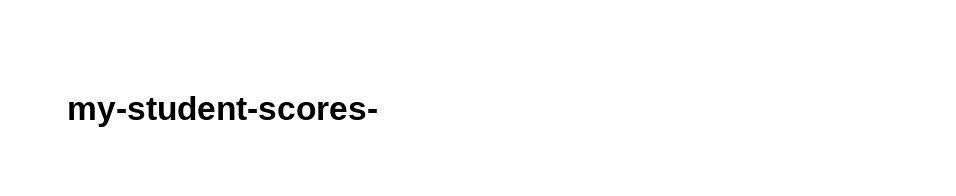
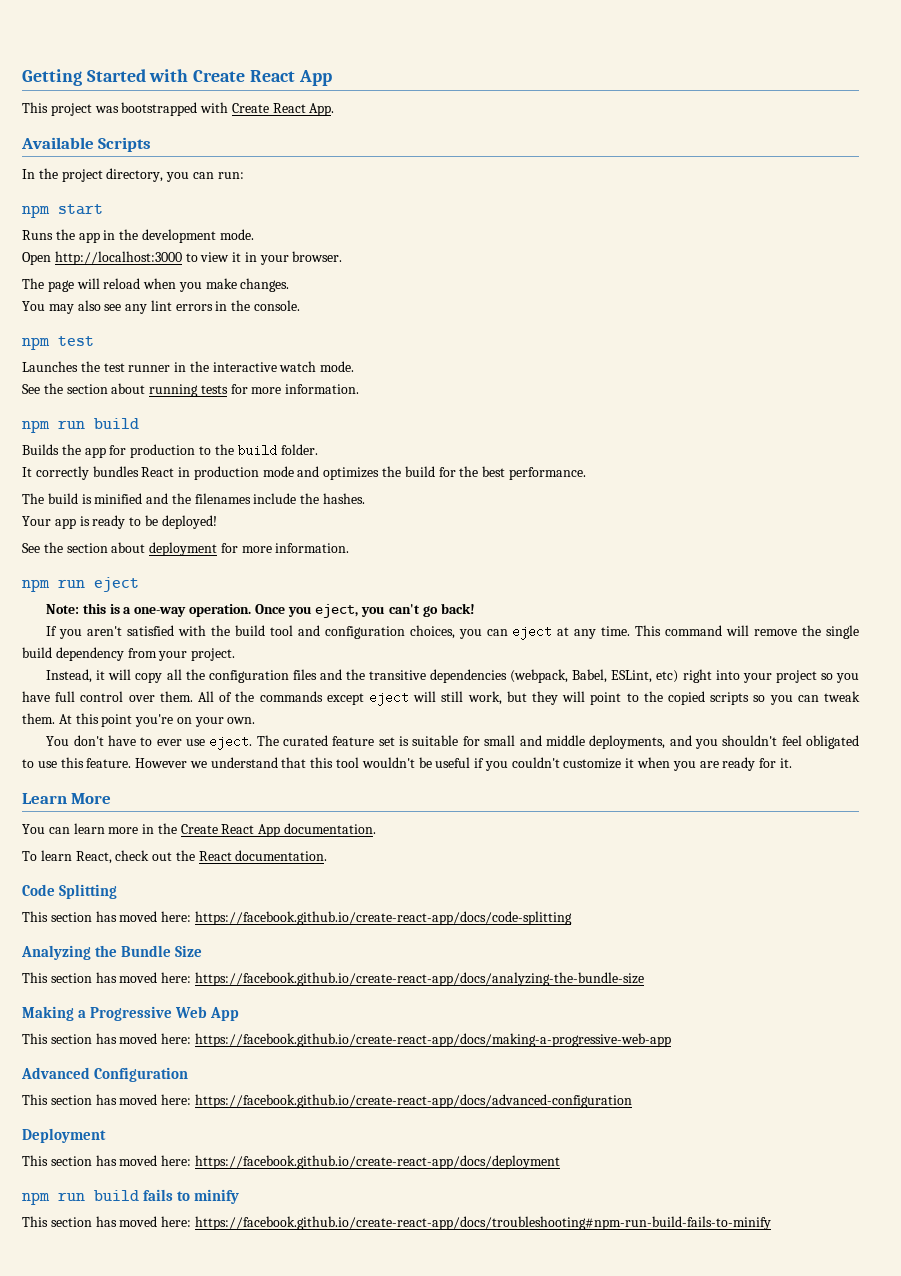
[67,96,378,127] my-student-scores- -> [22,69,332,86] [22,102,335,116] [21,137,152,152] [22,168,244,182] [22,204,103,218] [22,229,254,243] [22,251,343,265] [22,278,290,292] [22,300,301,314] [22,336,94,350] [22,361,355,372] [22,383,360,397] [22,418,139,433] [22,444,319,458] [22,466,586,480] [22,493,366,504] [22,515,217,529] [22,542,350,556] [22,577,139,592] [46,603,475,618] [46,625,859,640] [22,647,236,661] [46,669,859,683] [22,691,861,706] [22,713,256,727] [46,735,860,750] [22,757,792,771] [22,793,112,804] [22,823,377,837] [22,850,328,864] [22,884,118,899] [22,911,572,925] [21,945,203,960] [22,972,644,986] [22,1006,240,1021] [22,1033,671,1047] [21,1067,189,1082] [22,1094,632,1108] [22,1128,106,1143] [22,1155,560,1169] [22,1189,240,1205] [22,1216,771,1230] Getting Started with Create React App // This project was bootstrapped with Create React App. // Available Scripts // In the project directory, you can run: // npm start // Runs the app in the development mode. // Open http://localhost:3000 to view it in your browser. // The page will reload when you make changes. // You may also see any lint errors in the console. // npm test // Launches the test runner in the interactive watch mode. // See the section about running tests for more information. // npm run build // Builds the app for production to the build folder. // It correctly bundles React in production mode and optimizes the build for the best performance. // The build is minified and the filenames include the hashes. // Your app is ready to be deployed! // See the section about deployment for more information. // npm run eject // Note: this is a one-way operation. Once you eject, you can't go back! // If you aren't satisfied with the build tool and configuration choices, you can eject at any time. This command will remove the single build dependency from your project. // Instead, it will copy all the configuration files and the transitive dependencies (webpack, Babel, ESLint, etc) right into your project so you have full control over them. All of the commands except eject will still work, but they will point to the copied scripts so you can tweak them. At this point you're on your own. // You don't have to ever use eject. The curated feature set is suitable for small and middle deployments, and you shouldn't feel obligated to use this feature. However we understand that this tool wouldn't be useful if you couldn't customize it when you are ready for it. // Learn More // You can learn more in the Create React App documentation. // To learn React, check out the React documentation. // Code Splitting // This section has moved here: https://facebook.github.io/create-react-app/docs/code-splitting // Analyzing the Bundle Size // This section has moved here: https://facebook.github.io/create-react-app/docs/analyzing-the-bundle-size // Making a Progressive Web App // This section has moved here: https://facebook.github.io/create-react-app/docs/making-a-progressive-web-app // Advanced Configuration // This section has moved here: https://facebook.github.io/create-react-app/docs/advanced-configuration // Deployment // This section has moved here: https://facebook.github.io/create-react-app/docs/deployment // npm run build fails to minify // This section has moved here: https://facebook.github.io/create-react-app/docs/troubleshooting#npm-run-build-fails-to-minify

